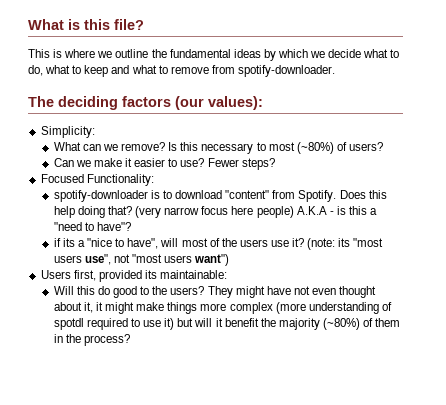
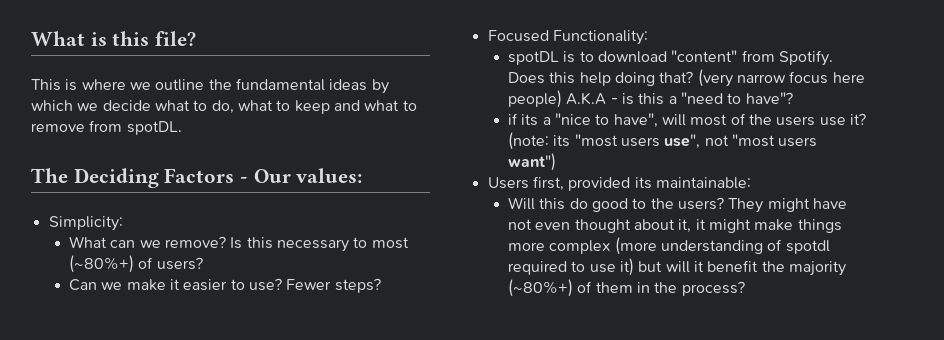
[237,65,335,77] spotify-downloader. -> [126,121,182,135] spotDL.
[58,96,263,110] deciding factors (our values): -> [73,168,363,188] Deciding Factors - Our values:
[296,142,334,154] (~80%) -> [69,255,135,273] (~80%+)
[53,190,148,202] spotify-downloader -> [508,51,560,65] spotDL
[322,318,360,330] (~80%) -> [508,279,574,297] (~80%+)

